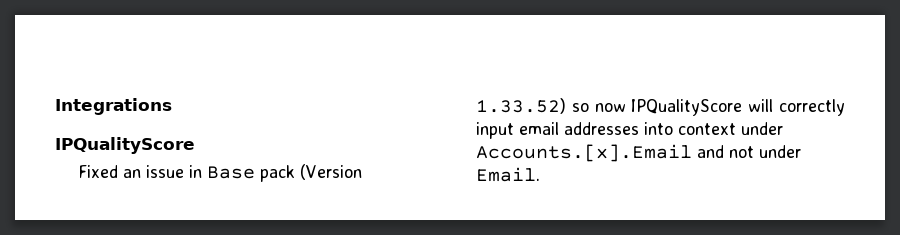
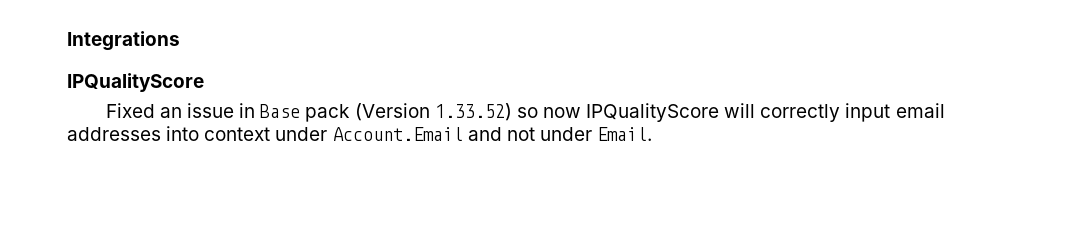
[476,144,692,162] Accounts.[x].Email -> [332,127,463,141] Account.Email

